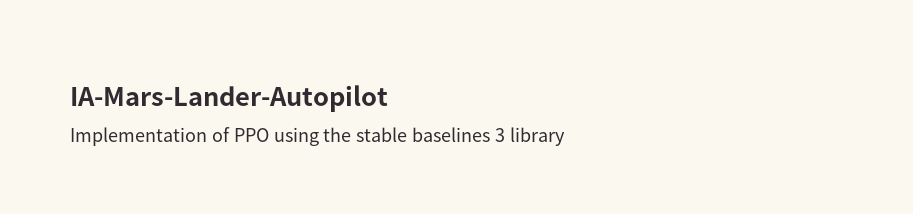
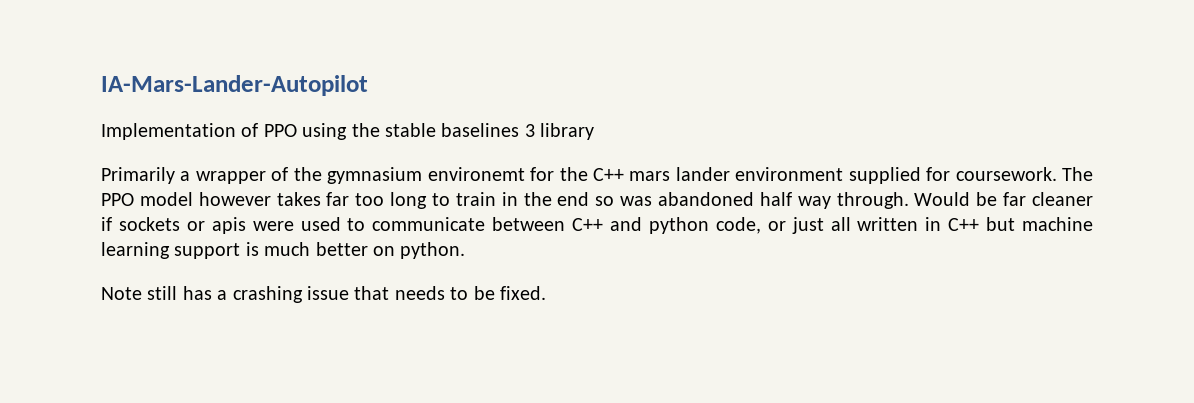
(565, 136) none -> [101,167,1093,184] [101,192,1094,209] [101,217,1093,234] [101,242,466,259] [101,286,546,303] // Primarily a wrapper of the gymnasium environemt for the C++ mars lander environment supplied for coursework. The PPO model however takes far too long to train in the end so was abandoned half way through. Would be far cleaner if sockets or apis were used to communicate between C++ and python code, or just all written in C++ but machine learning support is much better on python. // Note still has a crashing issue that needs to be fixed.

